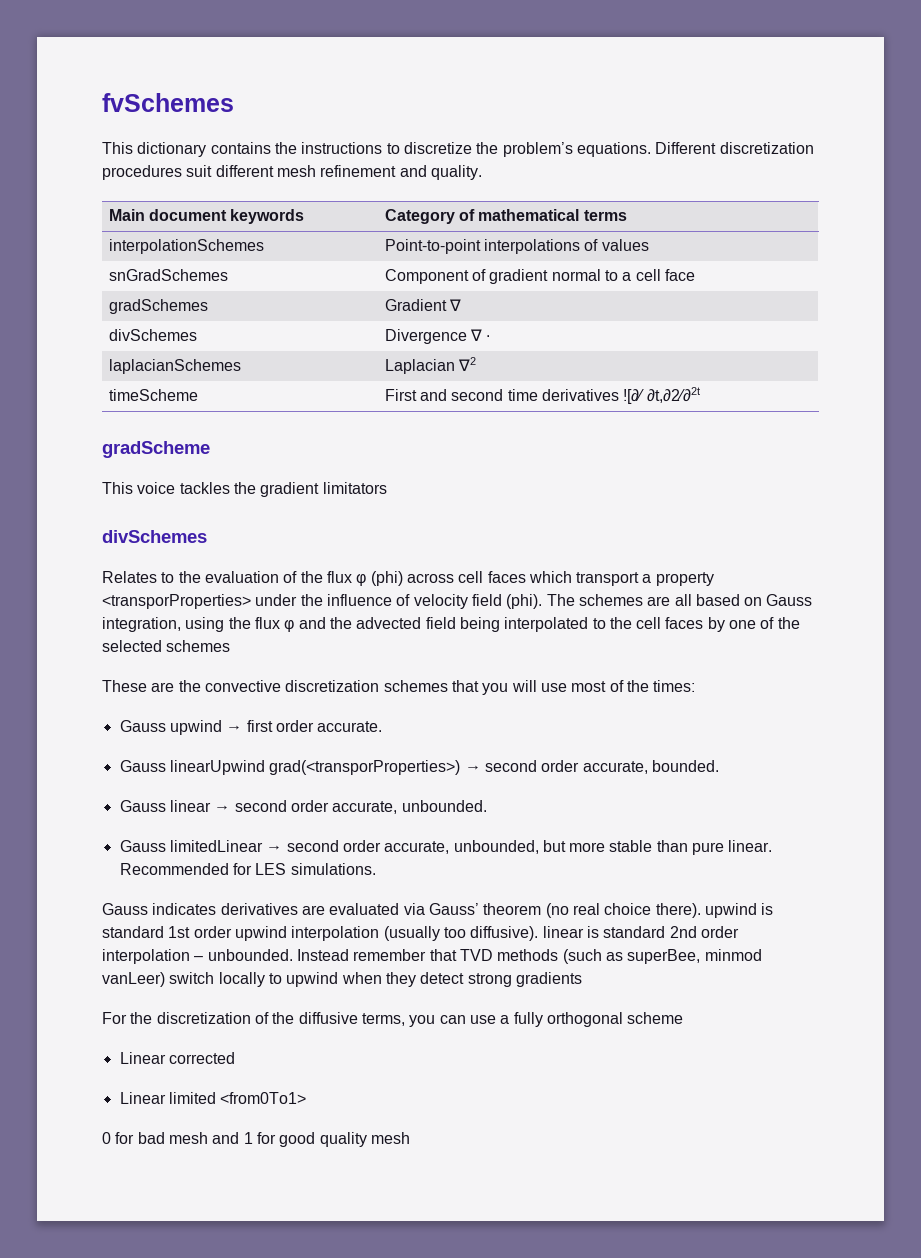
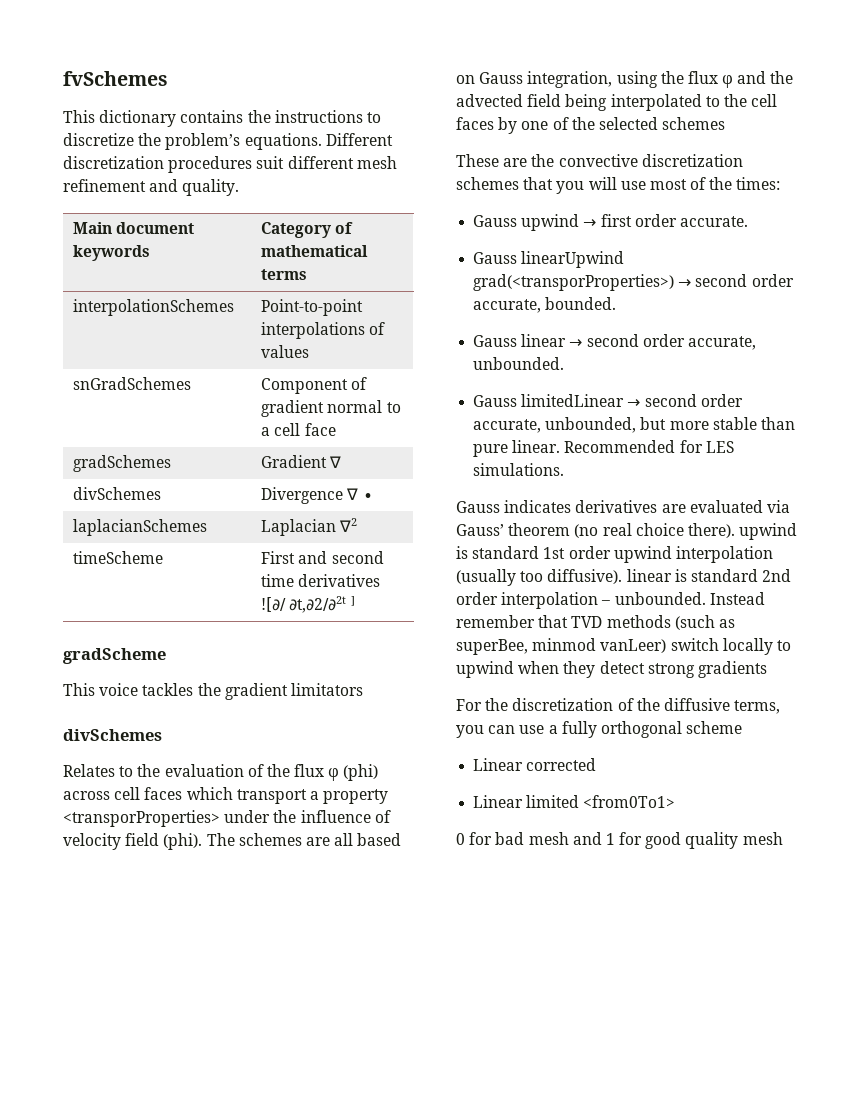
(700, 395) none -> [350,596,355,606] ]

